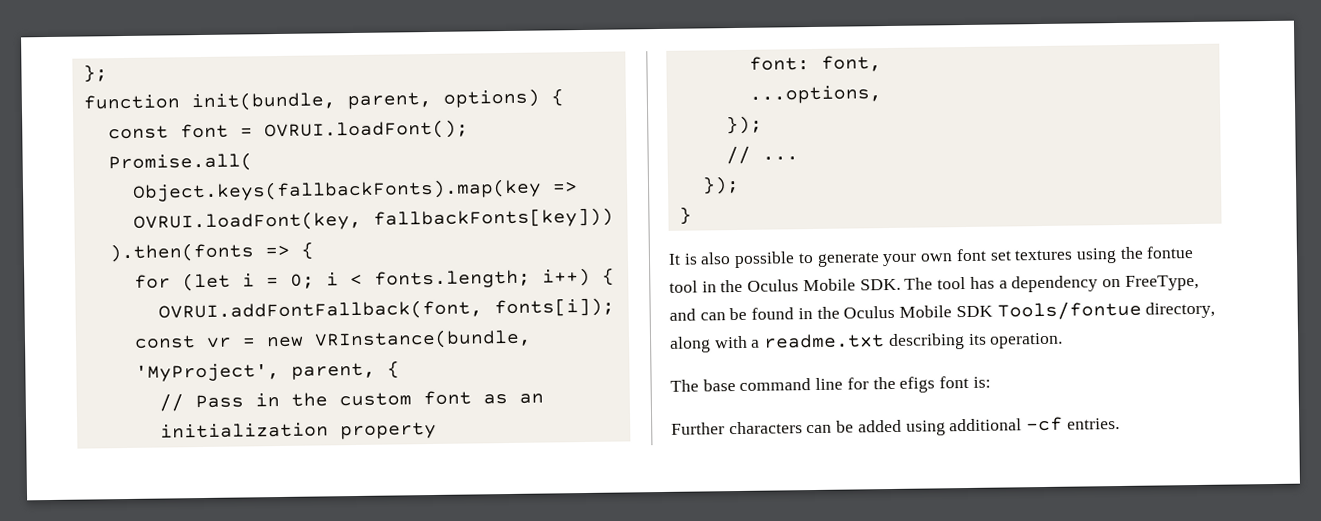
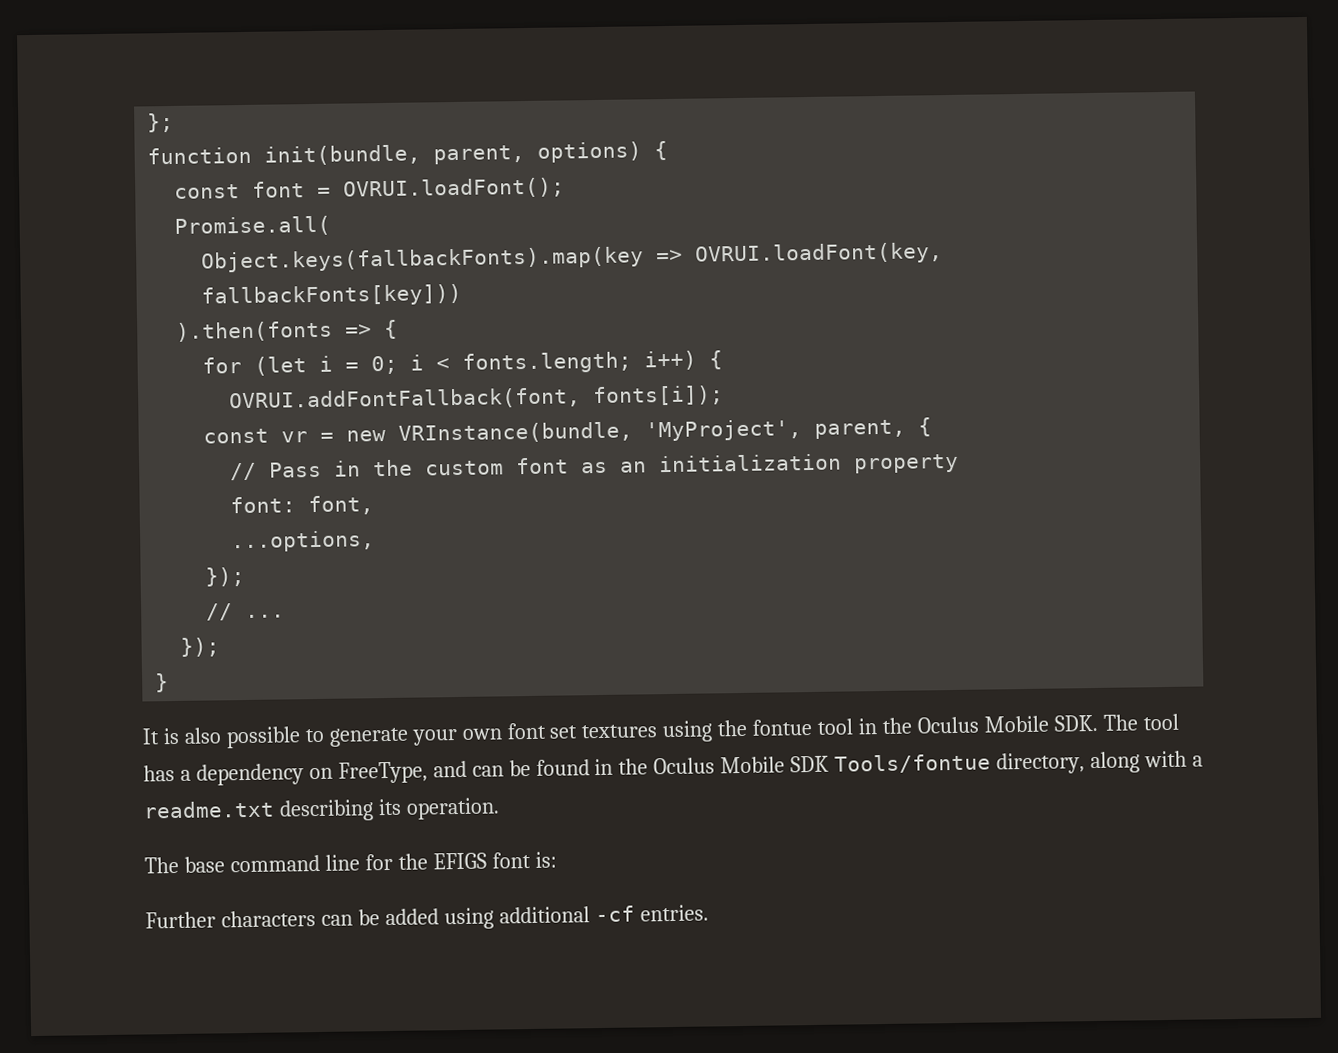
[899,376,936,393] efigs -> [432,852,487,870] EFIGS

